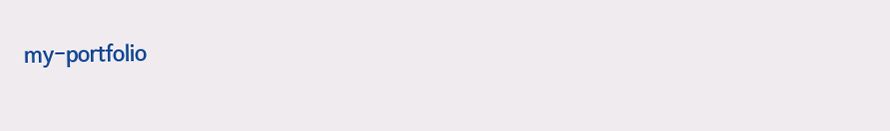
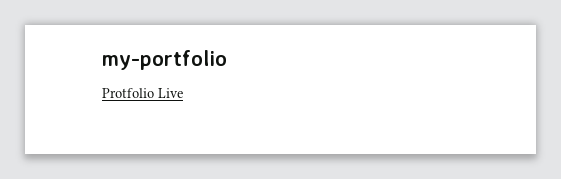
(147, 55) none -> [102,88,183,98] // Protfolio Live

